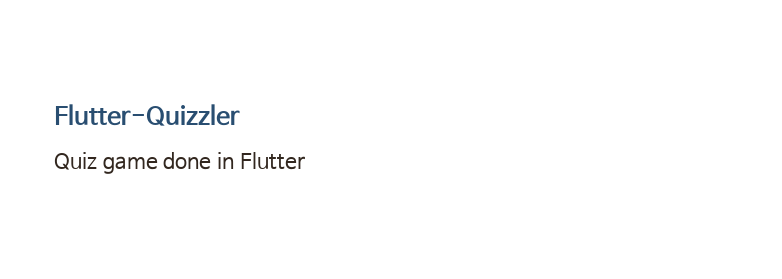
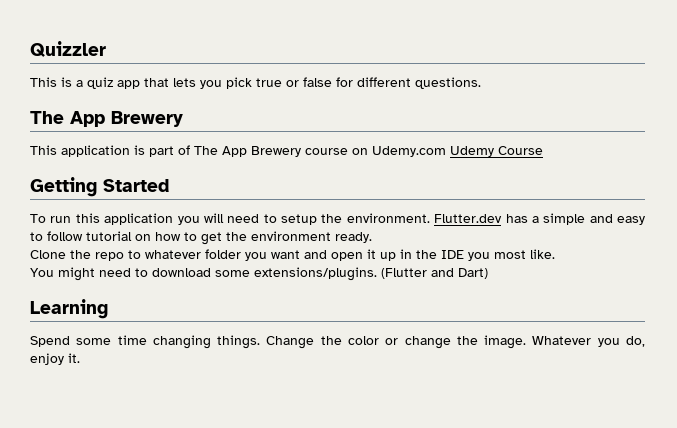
[54,104,240,126] [54,152,305,174] Flutter-Quizzler // Quiz game done in Flutter -> [30,41,106,57] [30,77,481,89] [30,111,183,127] [30,145,543,157] [30,177,169,197] [30,213,645,225] [30,231,372,245] [30,249,555,261] [30,267,488,281] [30,299,108,319] [30,335,645,349] [30,353,80,365] Quizzler // This is a quiz app that lets you pick true or false for different questions. // The App Brewery // This application is part of The App Brewery course on Udemy.com Udemy Course // Getting Started // To run this application you will need to setup the environment. Flutter.dev has a simple and easy to follow tutorial on how to get the environment ready. // Clone the repo to whatever folder you want and open it up in the IDE you most like. // You might need to download some extensions/plugins. (Flutter and Dart) // Learning // Spend some time changing things. Change the color or change the image. Whatever you do, enjoy it.

